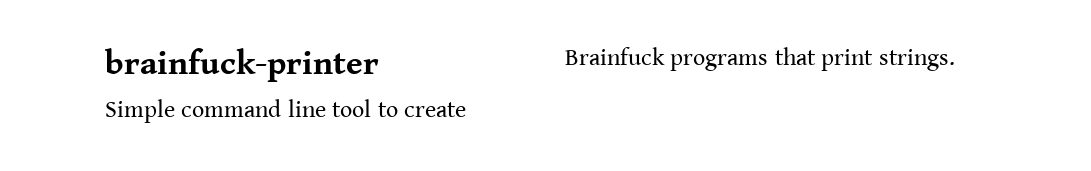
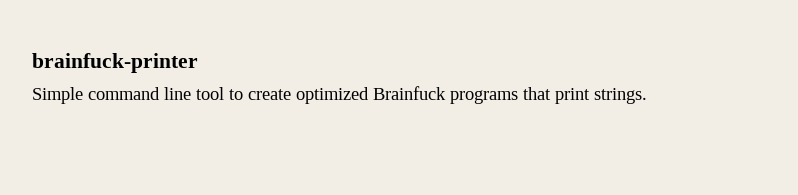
(467, 109) none -> [296,87,369,104] optimized

